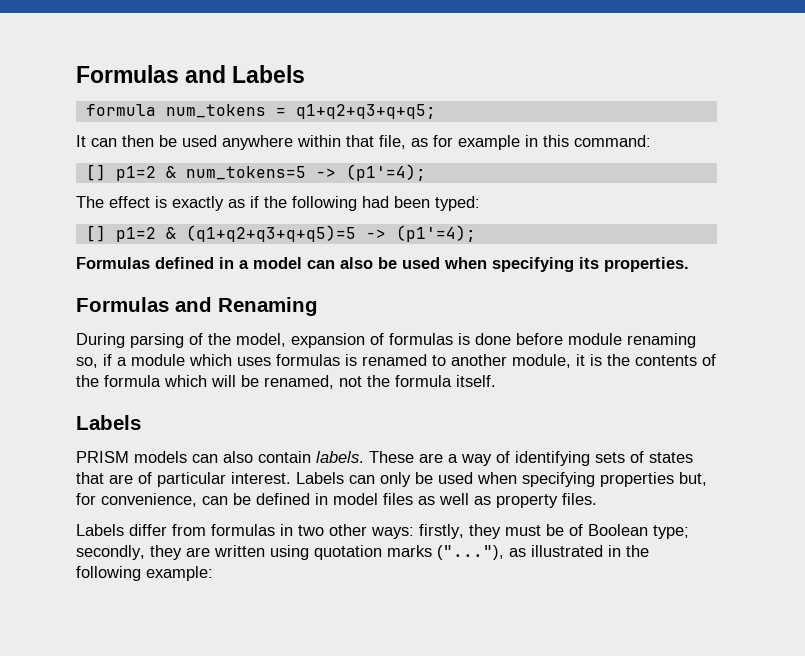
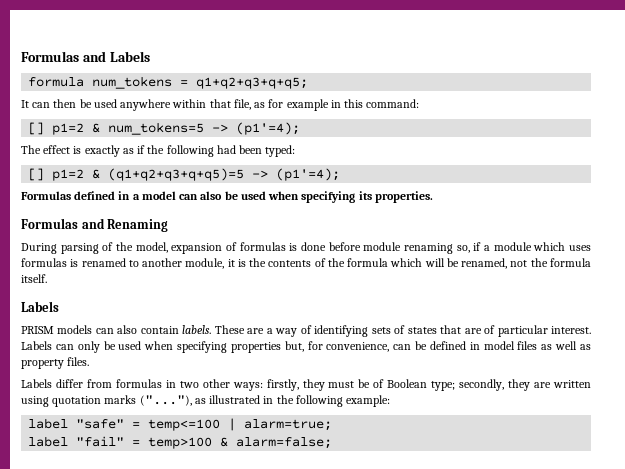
(213, 573) none -> [28,418,333,431] [28,436,333,449] // label "safe" = temp<=100 | alarm=true; // label "fail" = temp>100 & alarm=false;

